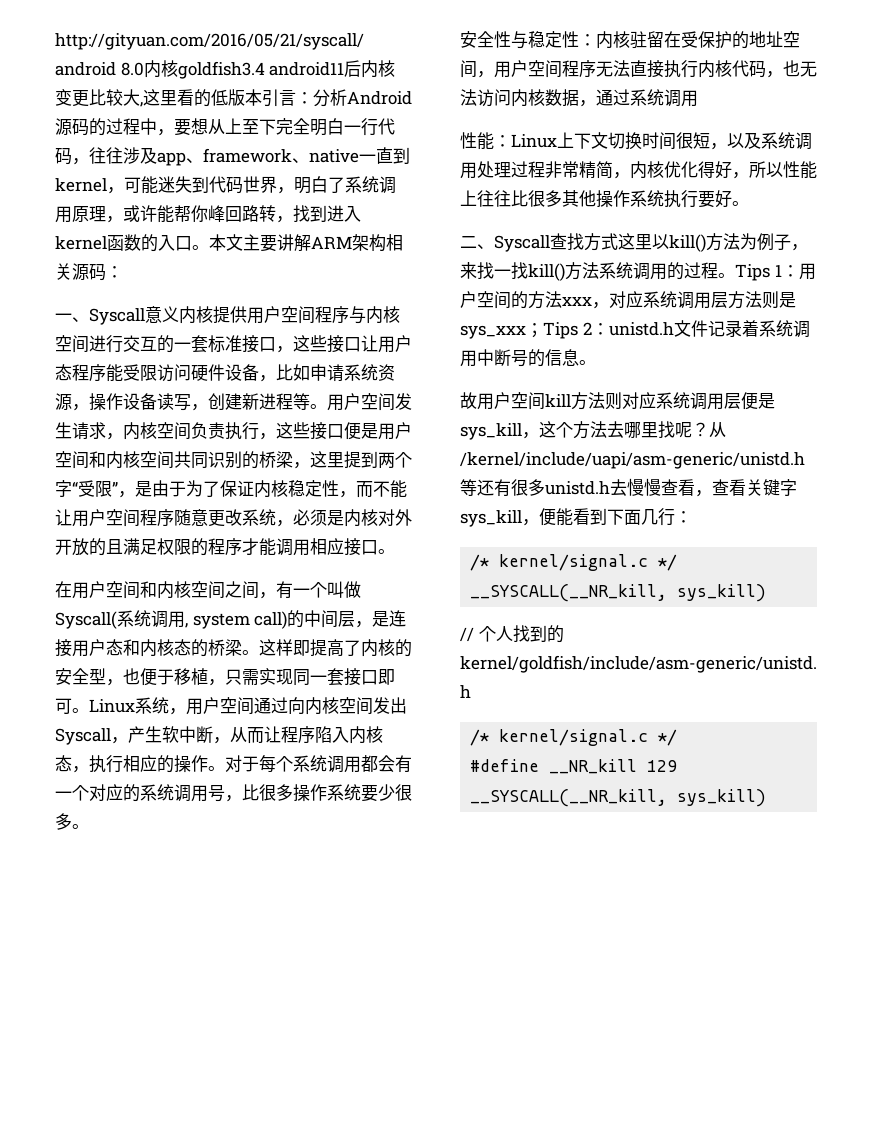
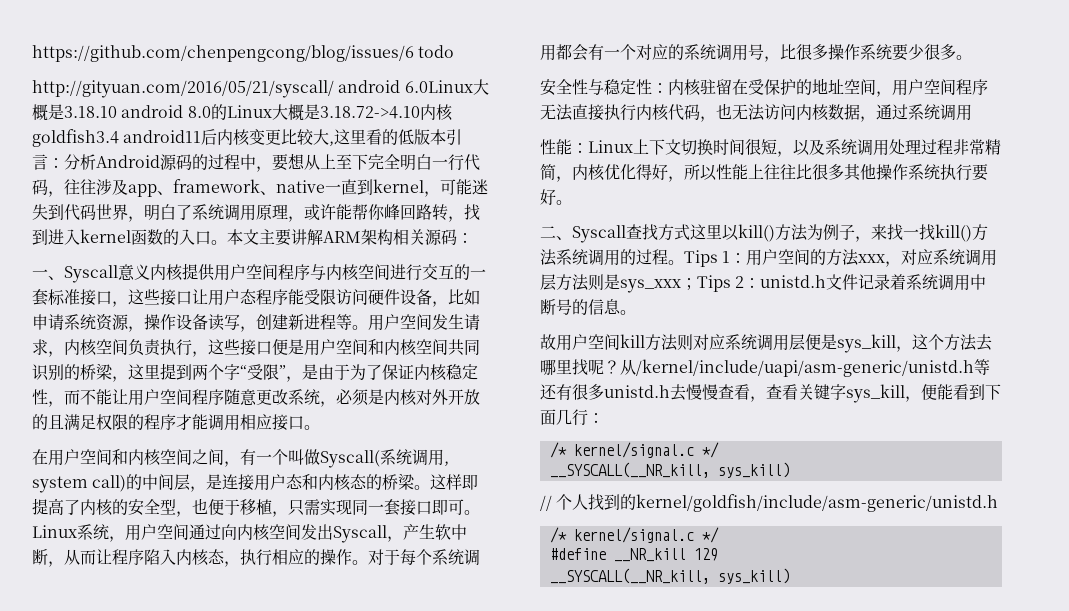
[55,33,364,50] [55,62,144,76] http://gityuan.com/2016/05/21/syscall/ android 8.0 -> [32,45,455,62] [32,79,489,98] [32,104,420,121] https://github.com/chenpengcong/blog/issues/6 todo // http://gityuan.com/2016/05/21/syscall/ android 6.0Linux大概是3.18.10 android 8.0的Linux大概是3.18.72->4.10

